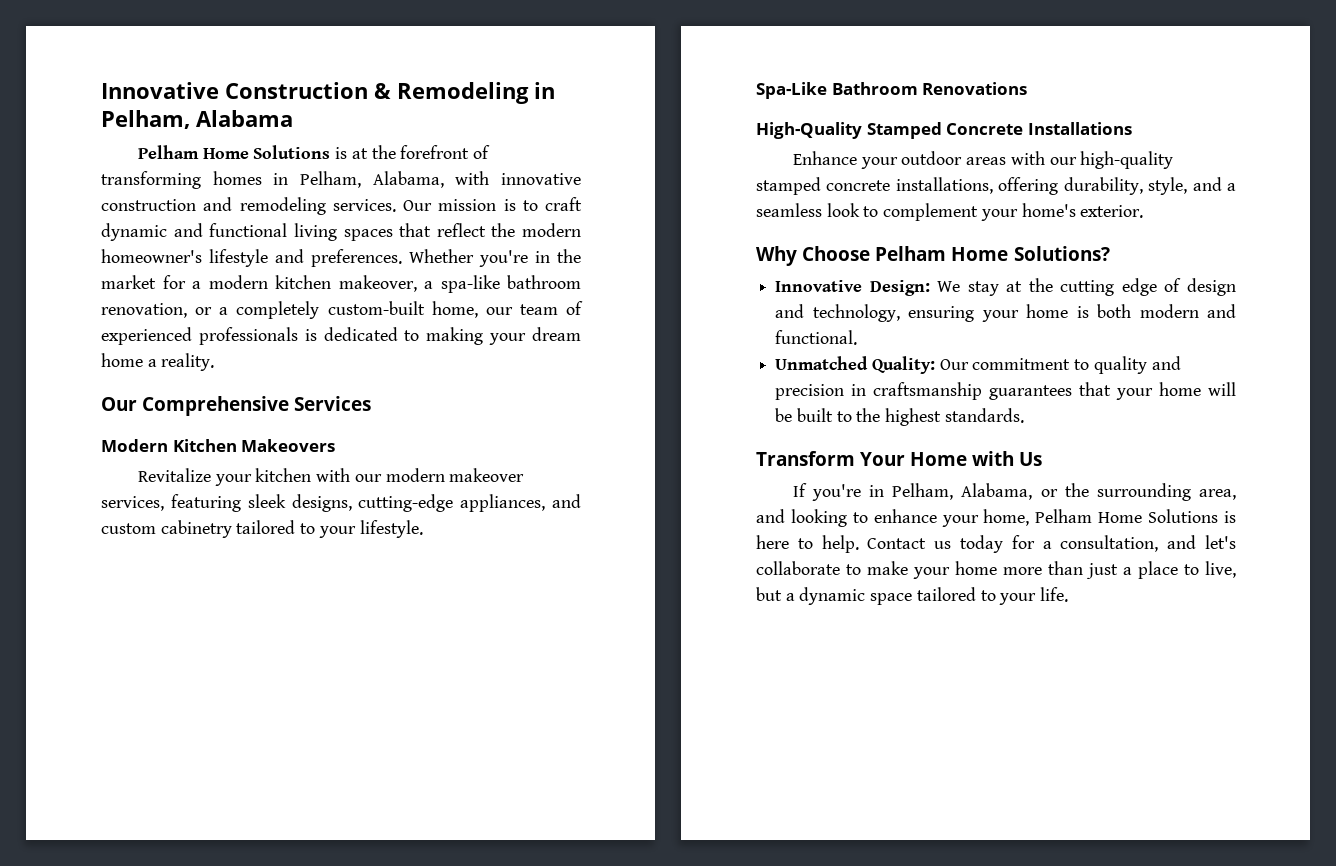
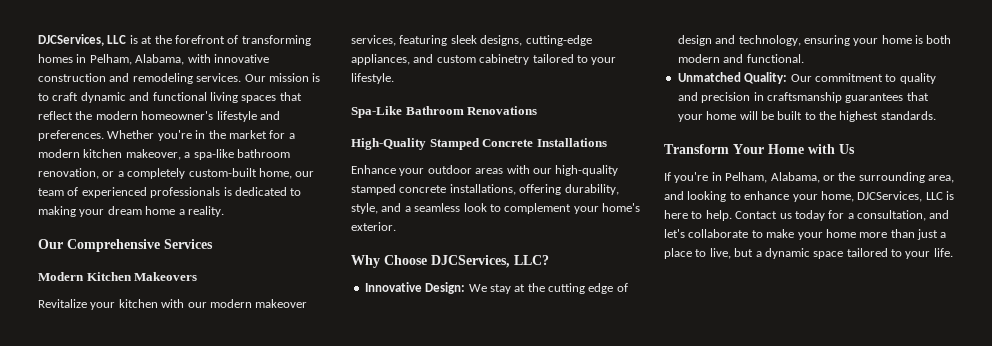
[101,82,555,104] [101,110,293,129] [137,145,331,159] Innovative Construction & Remodeling in Pelham, Alabama // Pelham Home Solutions -> [38,34,127,46] DJCServices, LLC
[875,246,1110,261] Pelham Home Solutions? -> [431,255,549,268] DJCServices, LLC?
[1035,509,1219,523] Pelham Home Solutions -> [857,191,943,202] DJCServices, LLC

